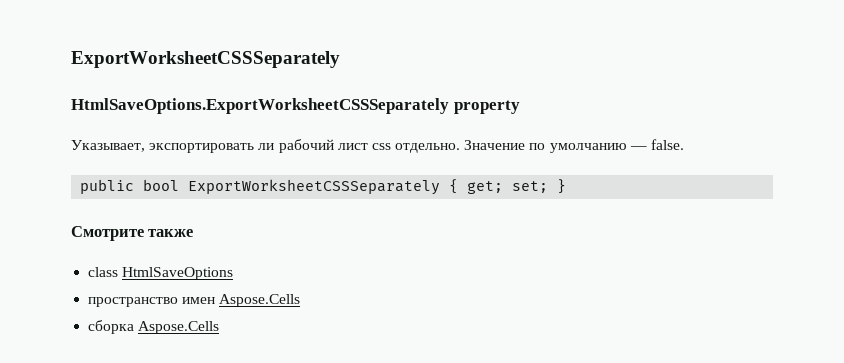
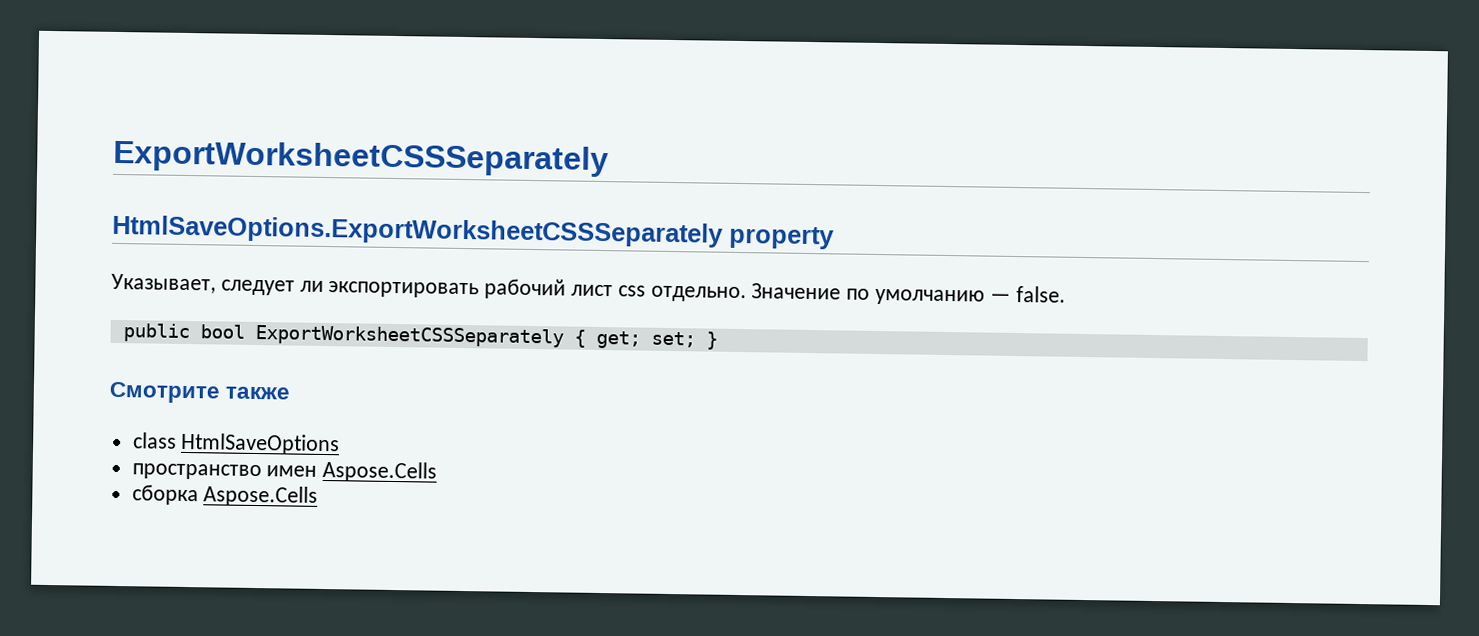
[149,143,275,153] экспортировать ли -> [220,279,480,299] следует ли экспортировать

